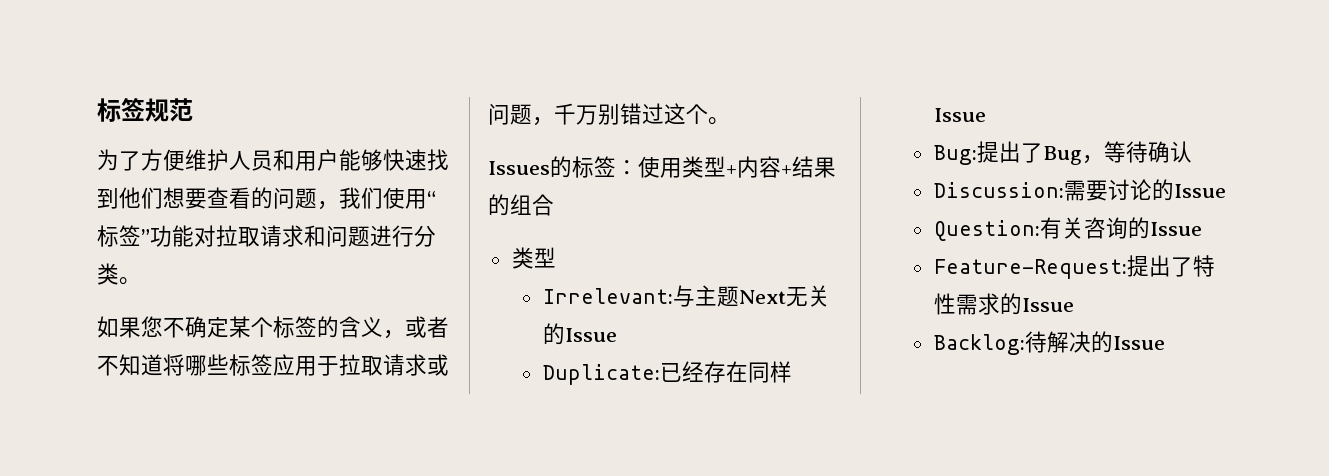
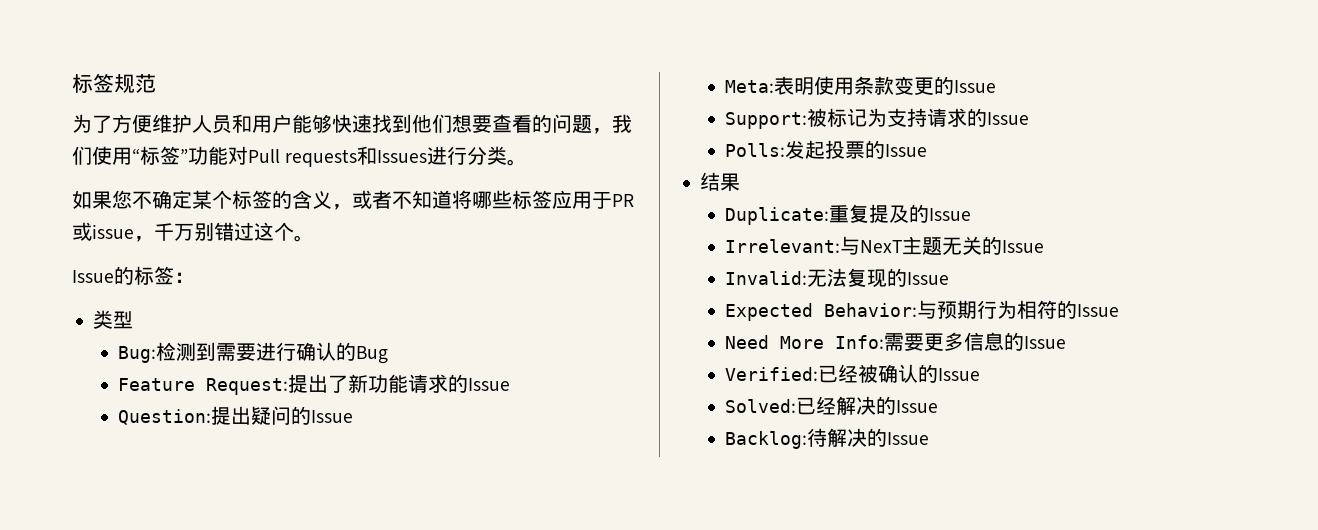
[216,225,370,247] 拉取请求和问题 -> [248,146,428,167] Pull requests和Issues
[339,354,449,376] [488,103,532,125] 拉取请求或问题 -> [612,194,634,207] [72,222,134,241] PR或issue
[488,161,550,175] Issues -> [72,270,114,283] Issue
[638,156,836,178] [488,194,554,216] [511,247,556,269] 使用类型+内容+结果的组合 // 类型 -> [93,310,134,329] [118,342,389,364] [118,374,511,395] [118,406,354,425] [725,76,997,95] [725,108,1030,129] [725,140,928,159] [700,172,741,191] [725,204,972,225] // 类型 // Bug:检测到需要进行确认的Bug // Feature Request:提出了新功能请求的Issue // Question:提出疑问的Issue // Meta:表明使用条款变更的Issue // Support:被标记为支持请求的Issue // Polls:发起投票的Issue // 结果 // Duplicate:重复提及的Issue
[694,285,786,307] 主题Next -> [860,236,943,255] NexT主题
[542,361,792,385] [933,108,986,122] [933,141,1192,165] [933,179,1226,201] [933,217,1202,241] [933,255,1215,279] [933,293,1000,315] Duplicate:已经存在同样Issue // Bug:提出了Bug，等待确认 // Discussion:需要讨论的Issue // Question:有关咨询的Issue // Feature-Request:提出了特性需求 -> [725,268,950,288] [725,300,1120,321] [725,332,1067,351] [725,364,981,383] [725,396,877,415] Invalid:无法复现的Issue // Expected Behavior:与预期行为相符的Issue // Need More Info:需要更多信息的Issue // Verified:已经被确认的Issue // Solved:已经解决

